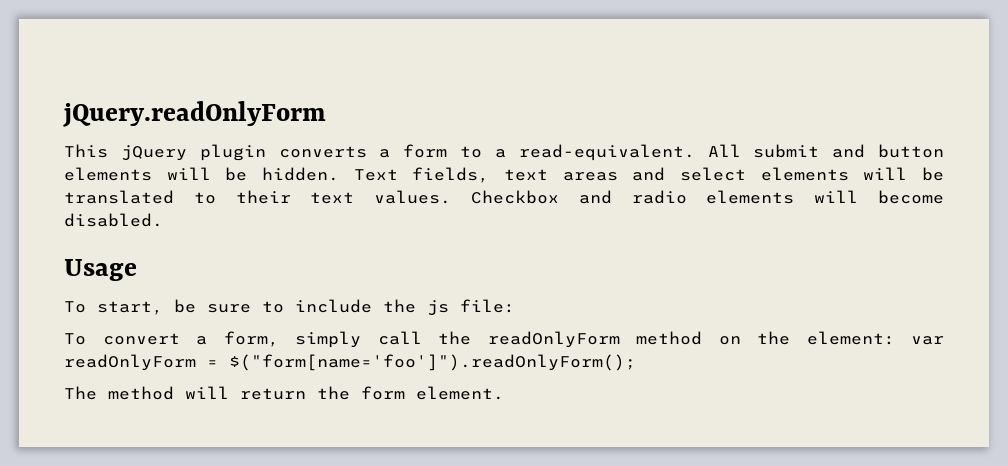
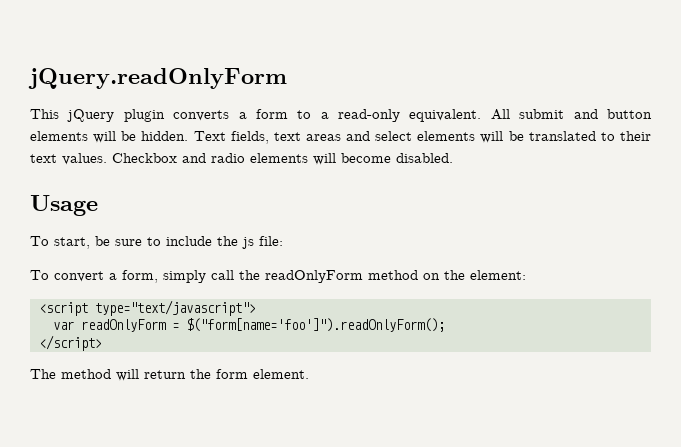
[518,144,695,161] read-equivalent. -> [338,109,482,122] read-only equivalent.
(895, 338) none -> [38,300,256,316] // <script type="text/javascript"> //
(636, 362) none -> [38,335,102,351] // </script>

